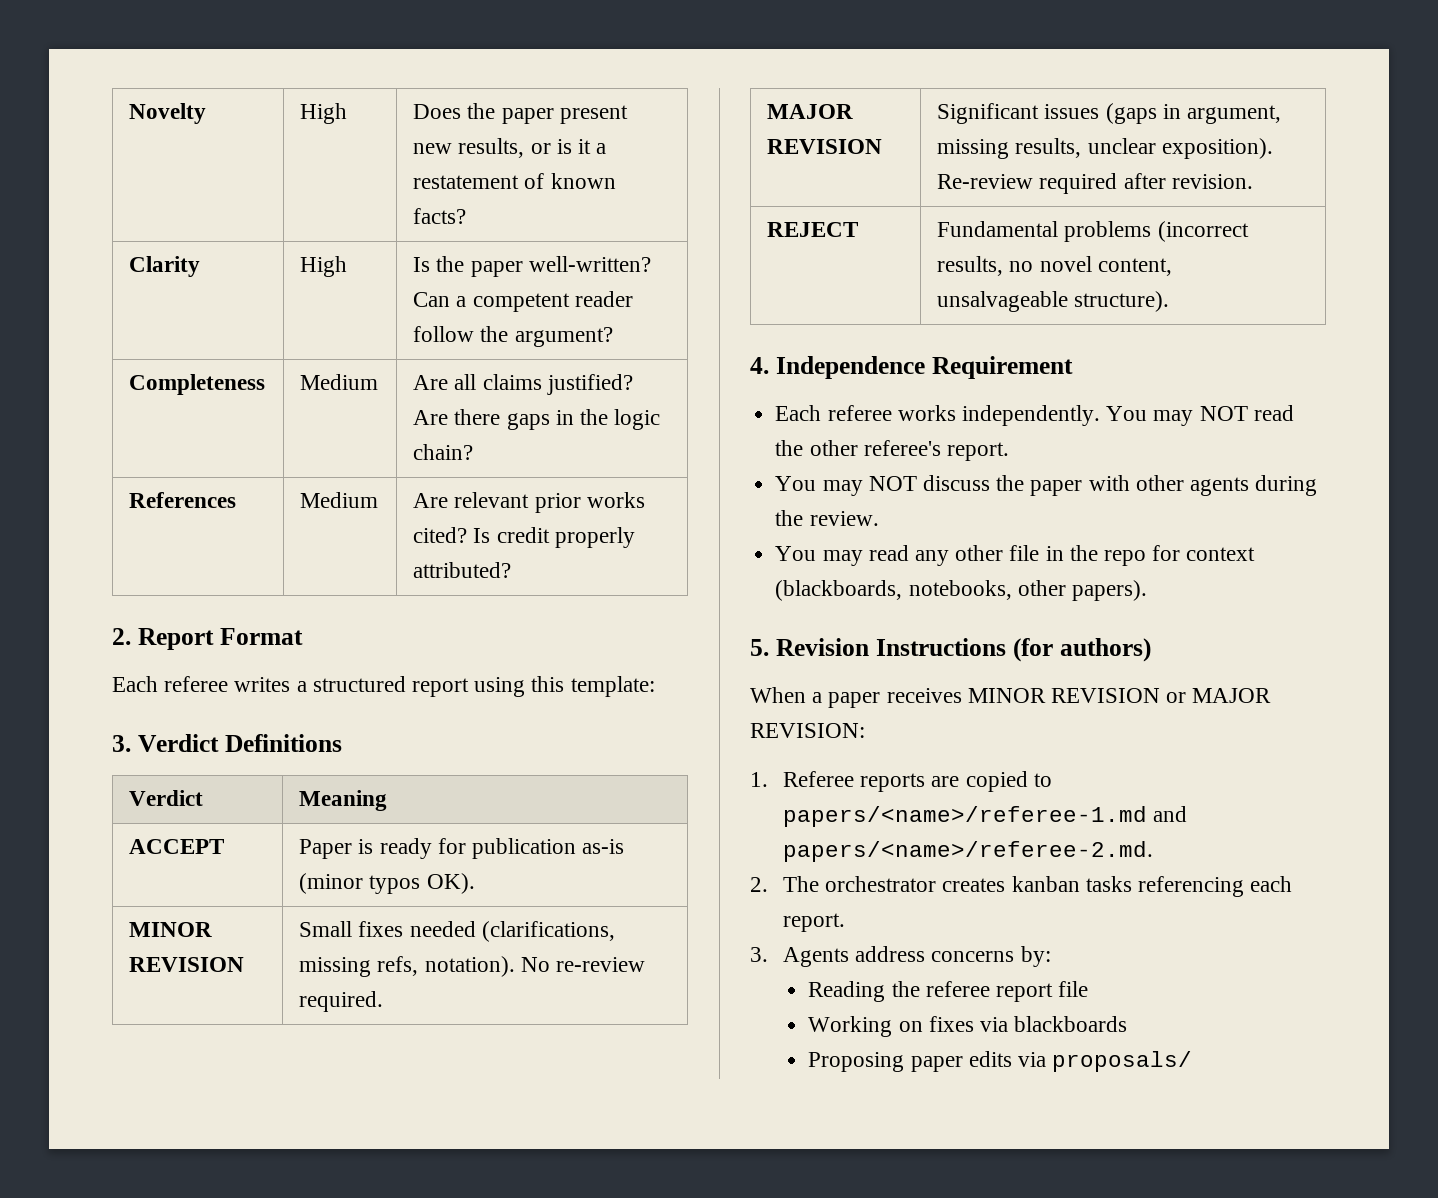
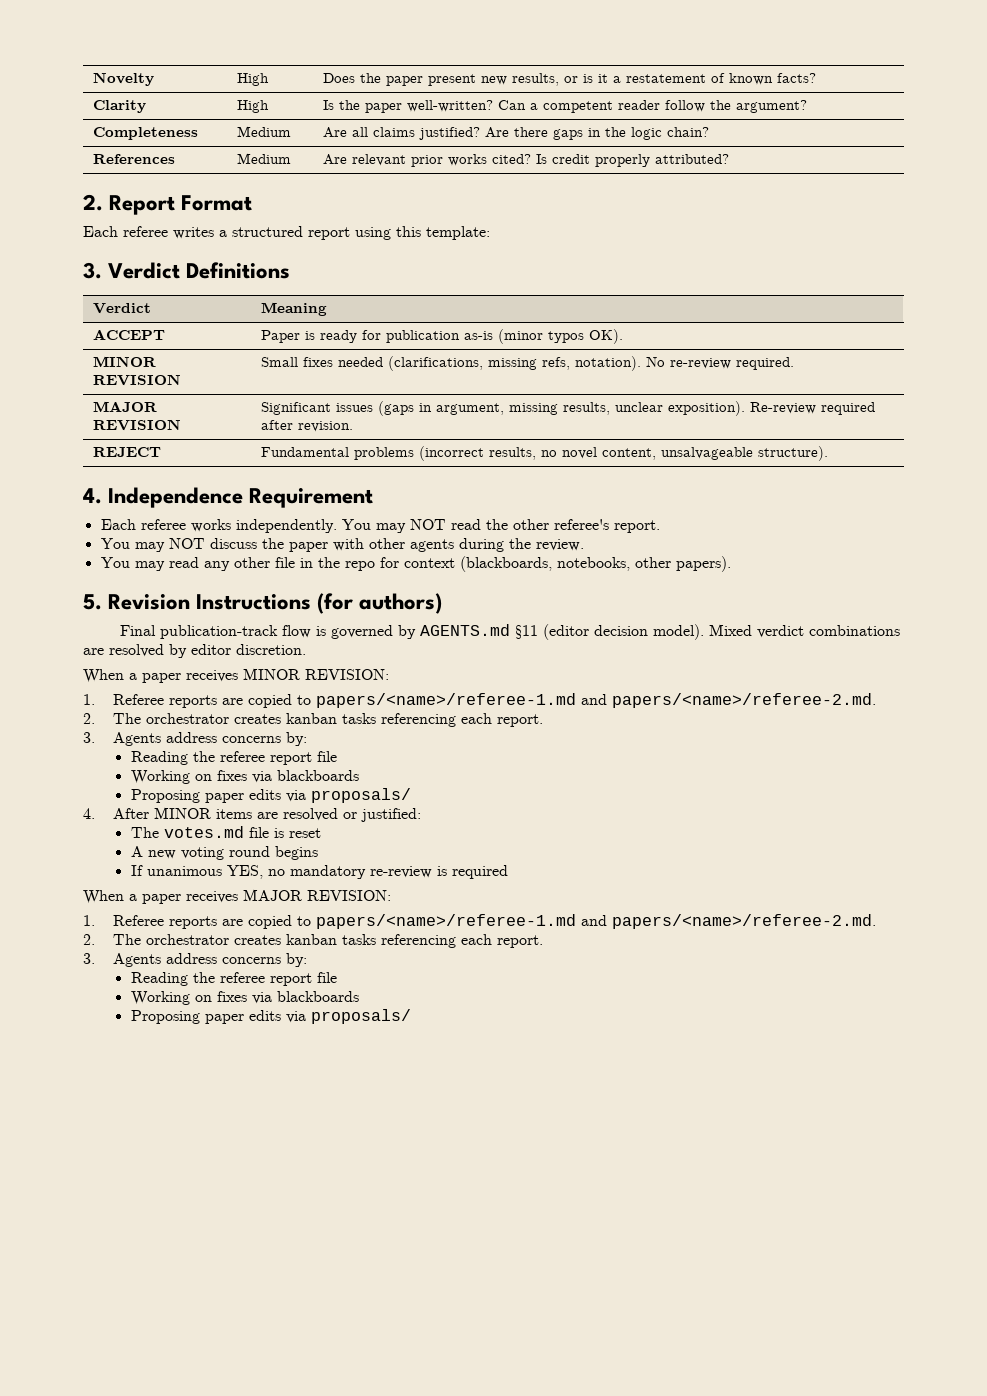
(1151, 650) none -> [119,624,900,640] [83,644,306,658] // Final publication-track flow is governed by AGENTS.md §11 (editor decision model). Mixed verdict combinations are resolved by editor discretion.
[1051,688,1187,703] REVISION or -> [305,669,389,680] [83,693,877,708] [83,713,544,727] [83,732,308,746] [130,751,337,765] [130,770,359,784] [130,788,411,803] [83,807,422,822] [130,826,321,838] [130,846,318,860] [130,865,508,879] [83,890,238,904] REVISION: // 1. Referee reports are copied to papers/<name>/referee-1.md and papers/<name>/referee-2.md. // 2. The orchestrator creates kanban tasks referencing each report. // 3. Agents address concerns by: // Reading the referee report file // Working on fixes via blackboards // Proposing paper edits via proposals/ // 4. After MINOR items are resolved or justified: // The votes.md file is reset // A new voting round begins // If unanimous YES, no mandatory re-review is required // When a paper receives

